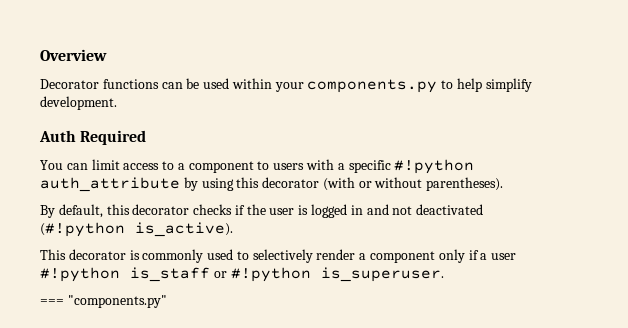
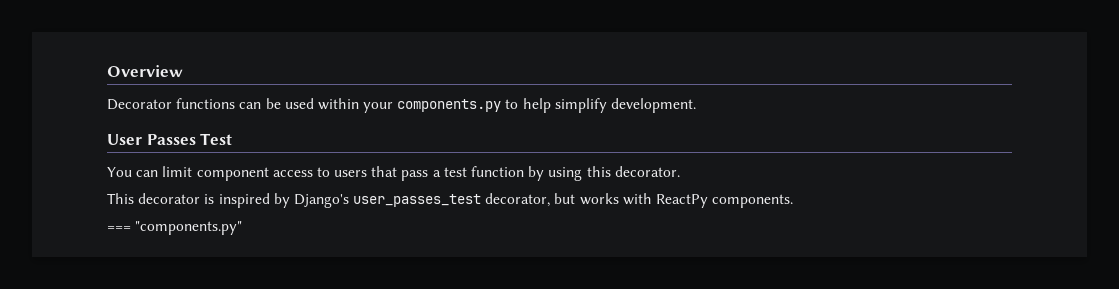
[39,130,147,145] Auth Required -> [107,133,233,145] User Passes Test
(120, 164) none -> [196,167,269,181] component
[177,159,475,174] [40,177,504,192] [40,204,484,218] [40,222,233,237] [40,249,517,263] [40,267,444,282] a component to users with a specific #!python auth_attribute by using this decorator (with or without parentheses). // By default, this decorator checks if the user is logged in and not deactivated (#!python is_active). // This decorator is commonly used to selectively render a component only if a user #!python is_staff or #!python is_superuser. -> [334,166,680,181] [107,193,794,208] users that pass a test function by using this decorator. // This decorator is inspired by Django's user_passes_test decorator, but works with ReactPy components.

